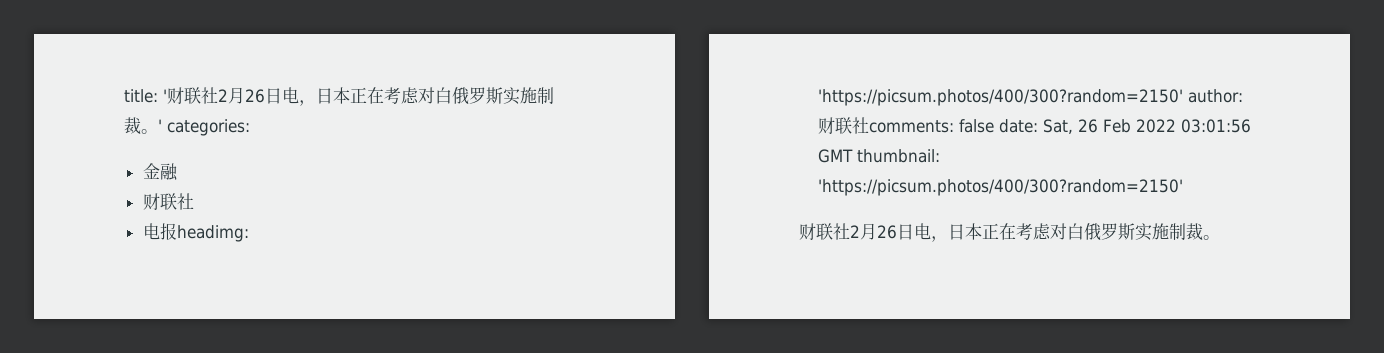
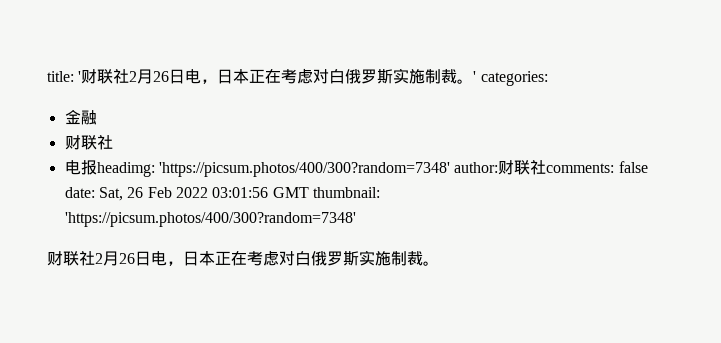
[817,89,1183,106] 'https://picsum.photos/400/300?random=2150' -> [158,162,450,177] 'https://picsum.photos/400/300?random=7348'
[817,179,1183,196] 'https://picsum.photos/400/300?random=2150' -> [64,212,356,227] 'https://picsum.photos/400/300?random=7348'

